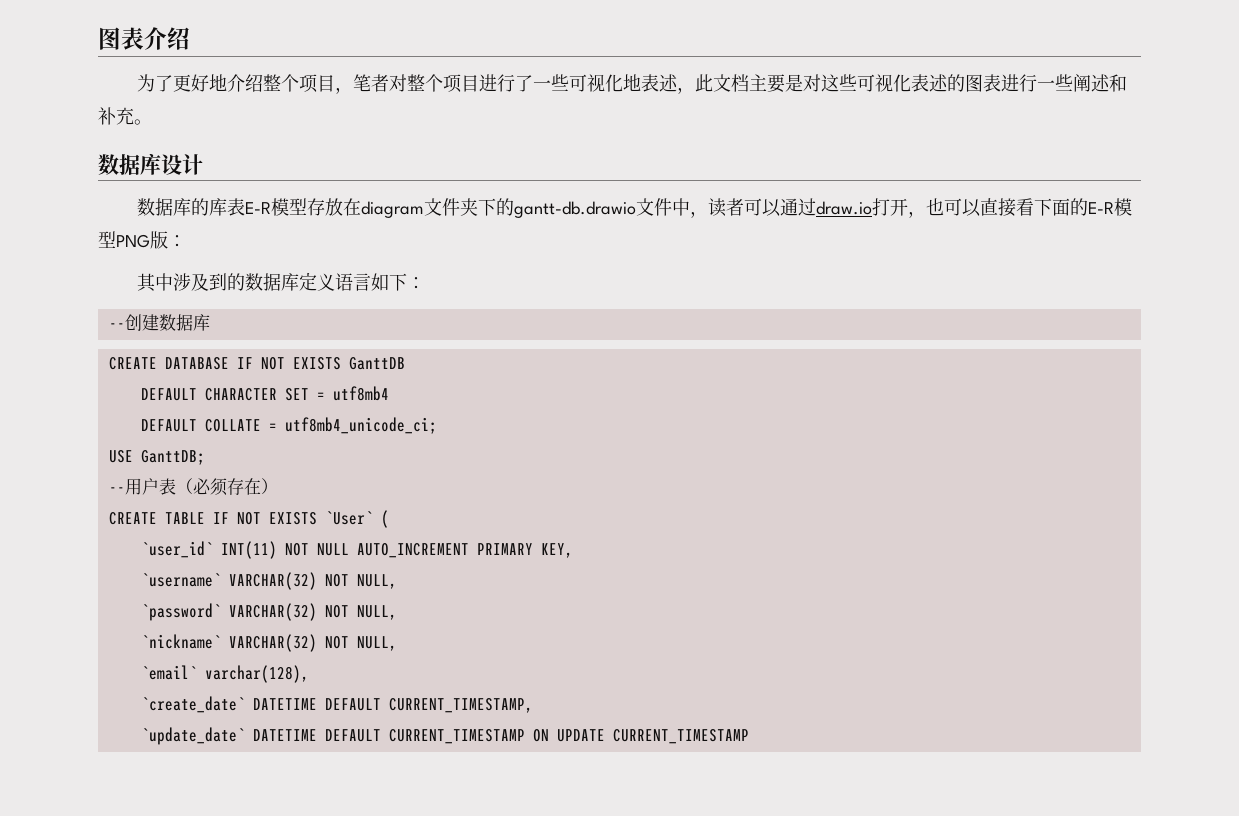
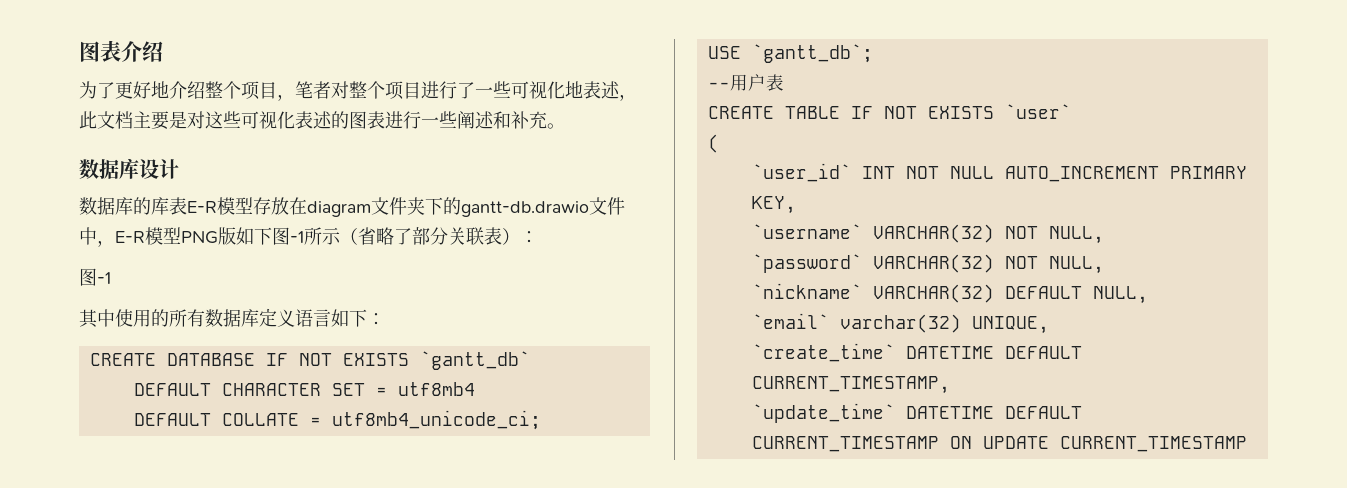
[708,198,1133,218] [98,231,186,249] 读者可以通过draw.io打开，也可以直接看下面的E-R模型PNG版： -> [115,227,538,245] [79,268,111,286] E-R模型PNG版如下图-1所示（省略了部分关联表）： // 图-1
[173,273,246,291] 涉及到的 -> [115,309,205,327] 使用的所有
[108,314,210,331] // --创建数据库 -> (385, 319) none
[348,357,405,370] GanttDB -> [419,351,530,370] `gantt_db`
[140,450,205,465] GanttDB; -> [751,44,873,63] `gantt_db`;
[175,478,278,496] （必须存在） -> (784, 82) none
[324,511,373,525] `User` -> [1004,104,1071,119] `user` //
[220,541,277,559] INT(11) -> [861,166,895,179] INT
[324,636,349,649] NOT -> [1004,286,1082,299] DEFAULT
[204,665,309,683] [140,696,245,713] varchar(128), // `create_date` -> [839,314,1049,334] [751,343,895,362] varchar(32) UNIQUE, // `create_time`
[140,727,245,745] `update_date` -> [751,403,895,423] `update_time`

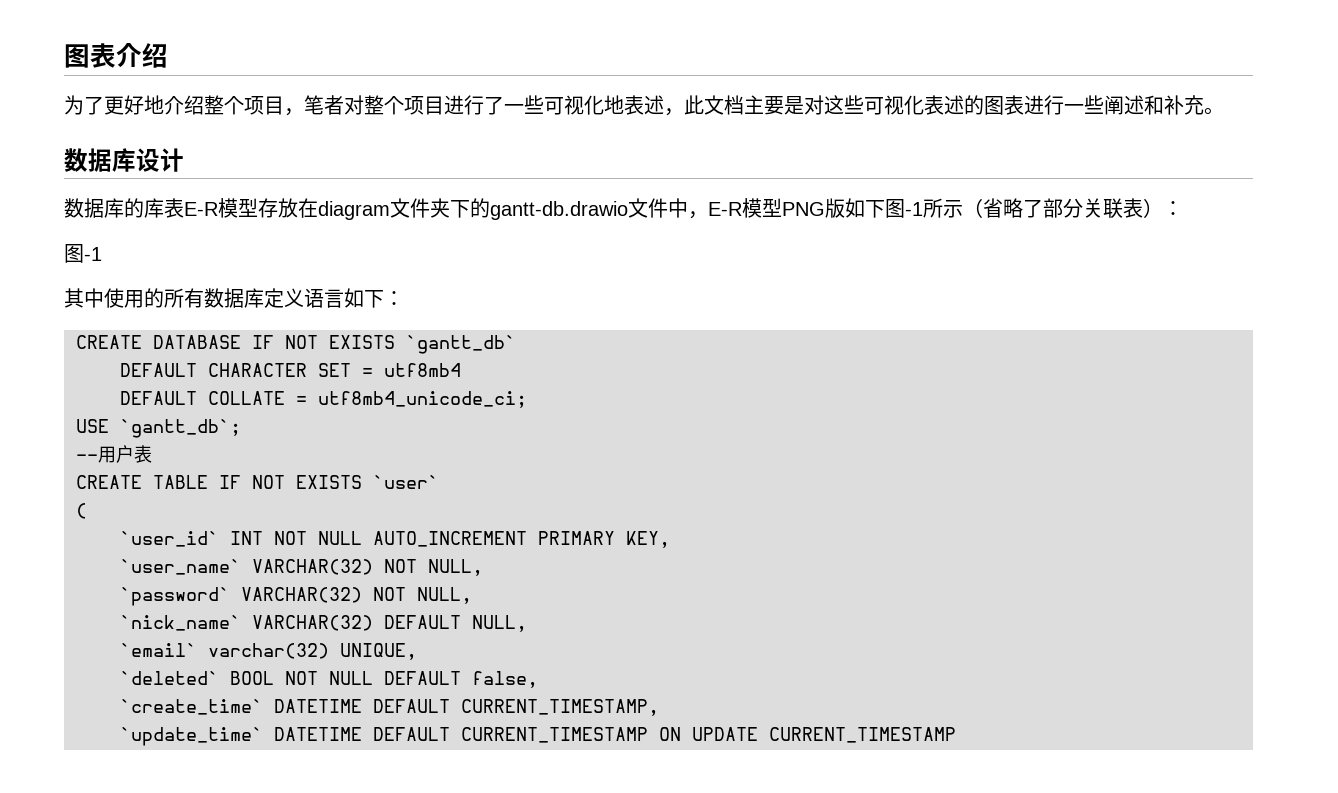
[751,224,862,239] `username` -> [120,559,241,575] `user_name`
[751,283,862,299] `nickname` -> [120,615,241,631] `nick_name`
(1049, 325) none -> [120,671,538,688] // `deleted` BOOL NOT NULL DEFAULT false,

